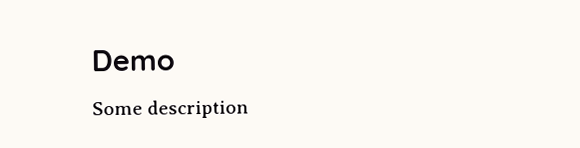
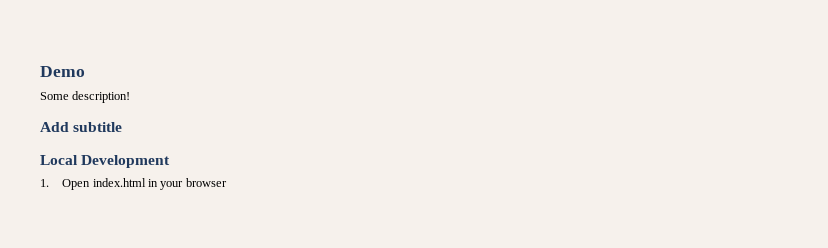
[147,99,250,119] description -> [72,91,131,103] [40,122,123,132] [40,155,171,168] [40,178,227,190] description! // Add subtitle // Local Development // 1. Open index.html in your browser

